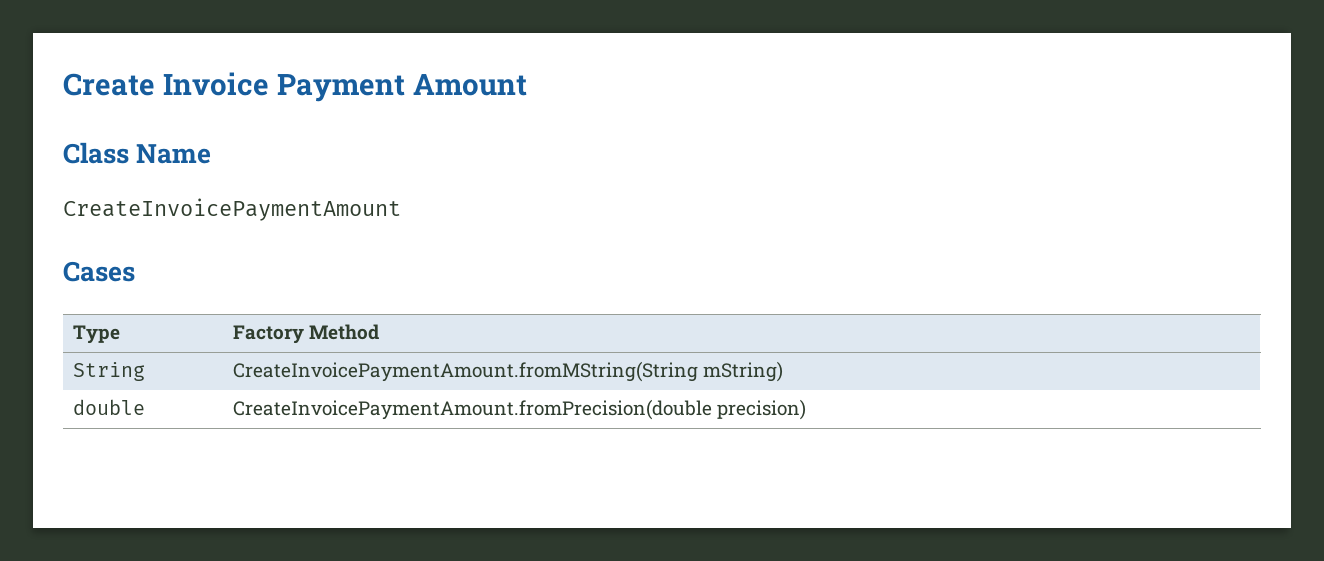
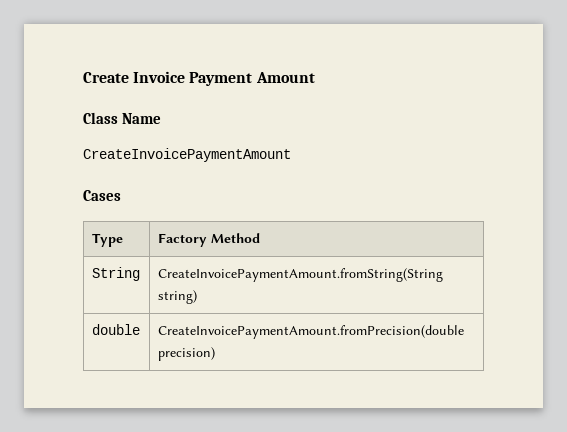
[232,361,783,382] CreateInvoicePaymentAmount.fromMString(String mString) -> [157,268,443,282] [157,290,197,304] CreateInvoicePaymentAmount.fromString(String string)

